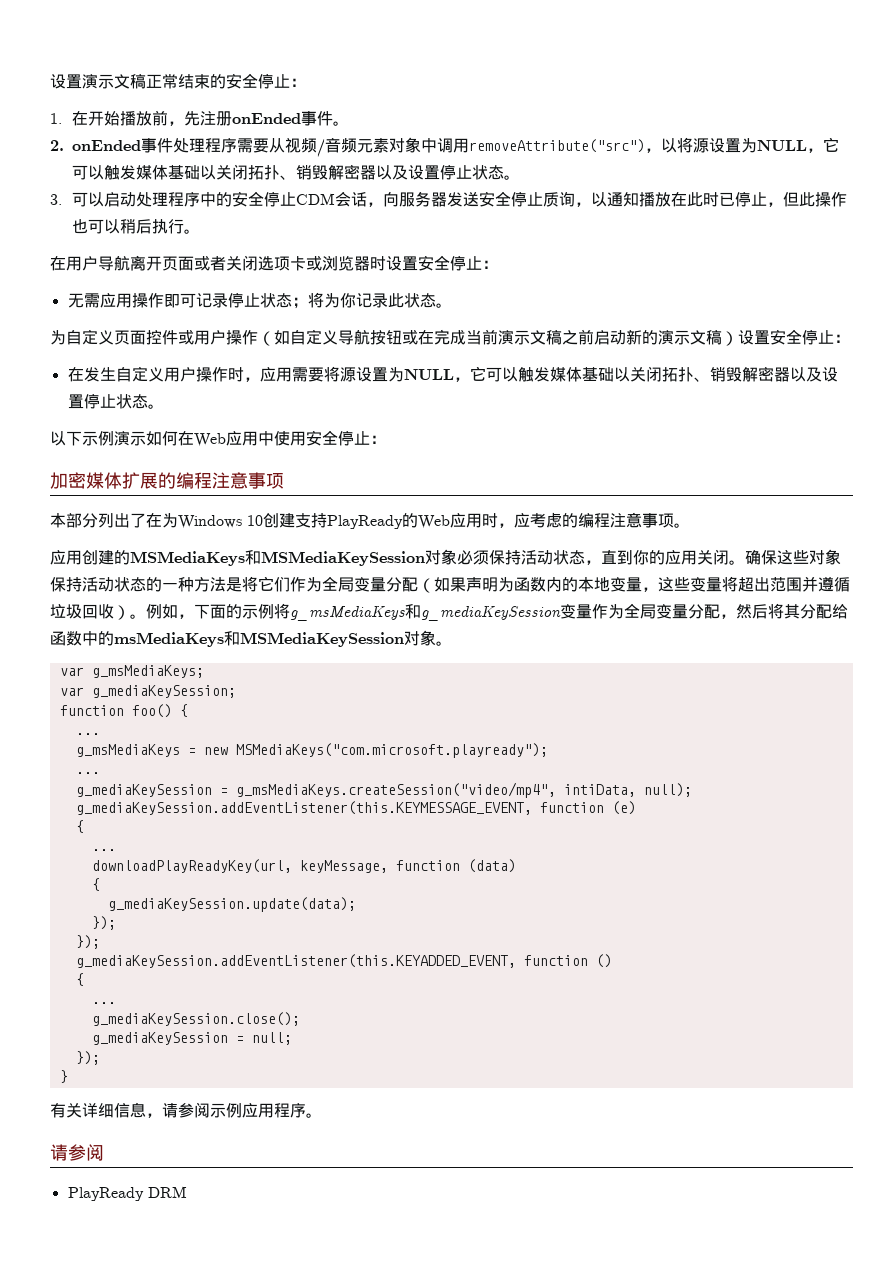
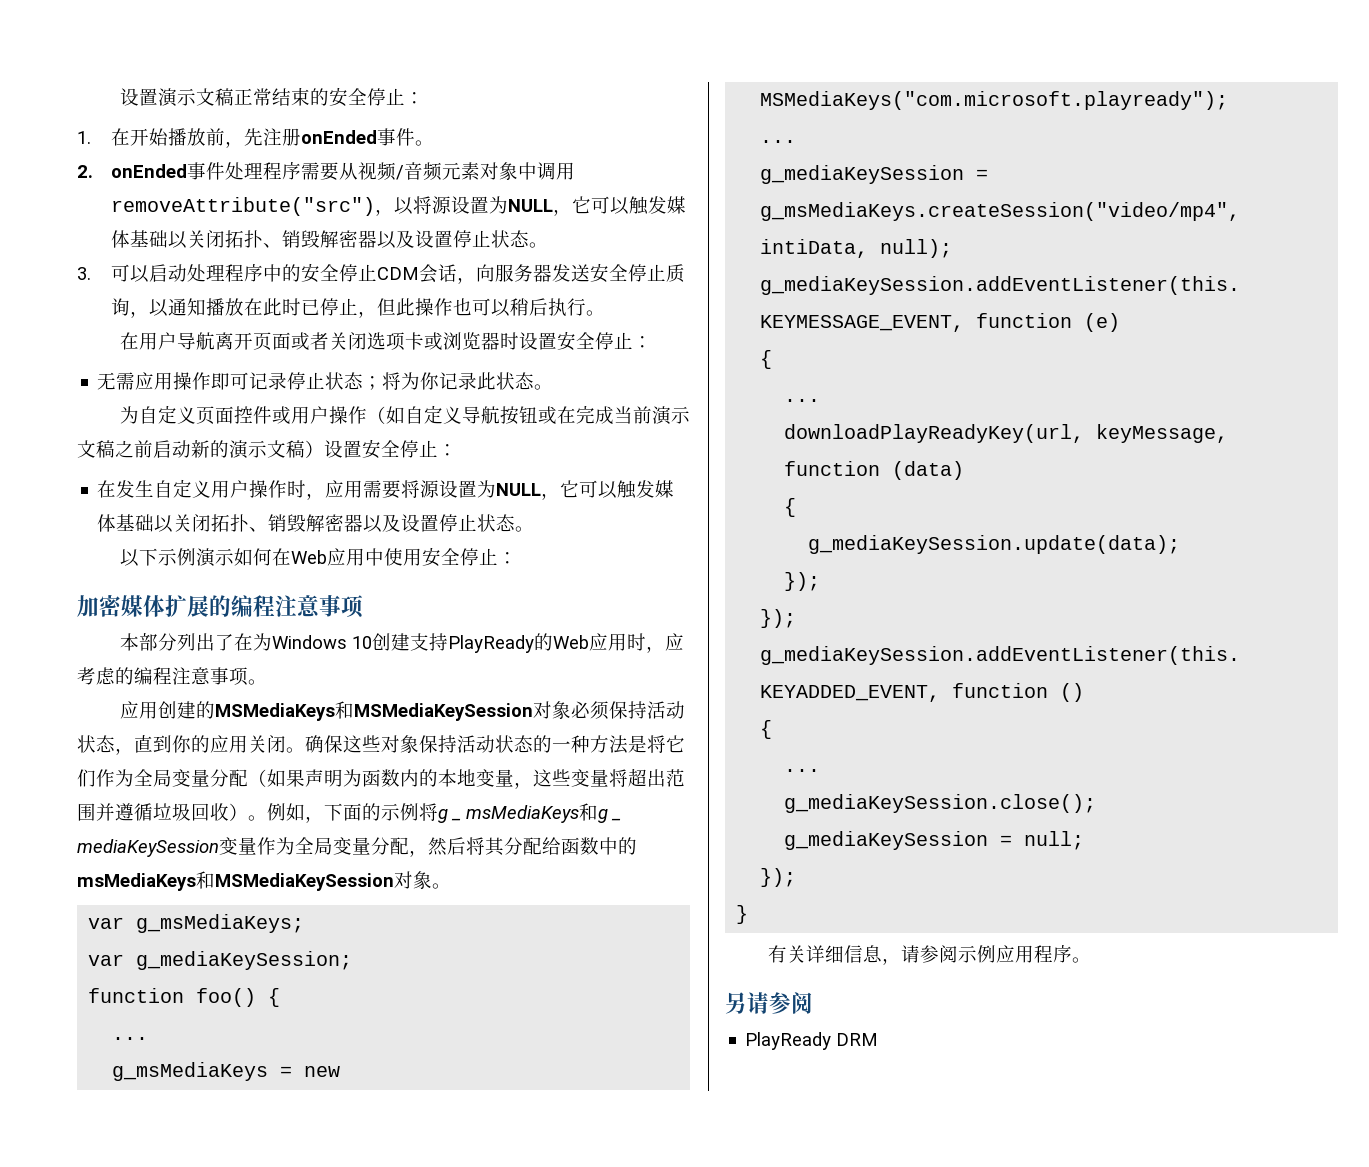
[290,604,561,621] g_msMediaKeys和g_mediaKeySession -> [438,803,621,823] [77,839,219,857] g _ msMediaKeys和g _ mediaKeySession
(322, 1115) none -> [725,992,747,1014] 另

